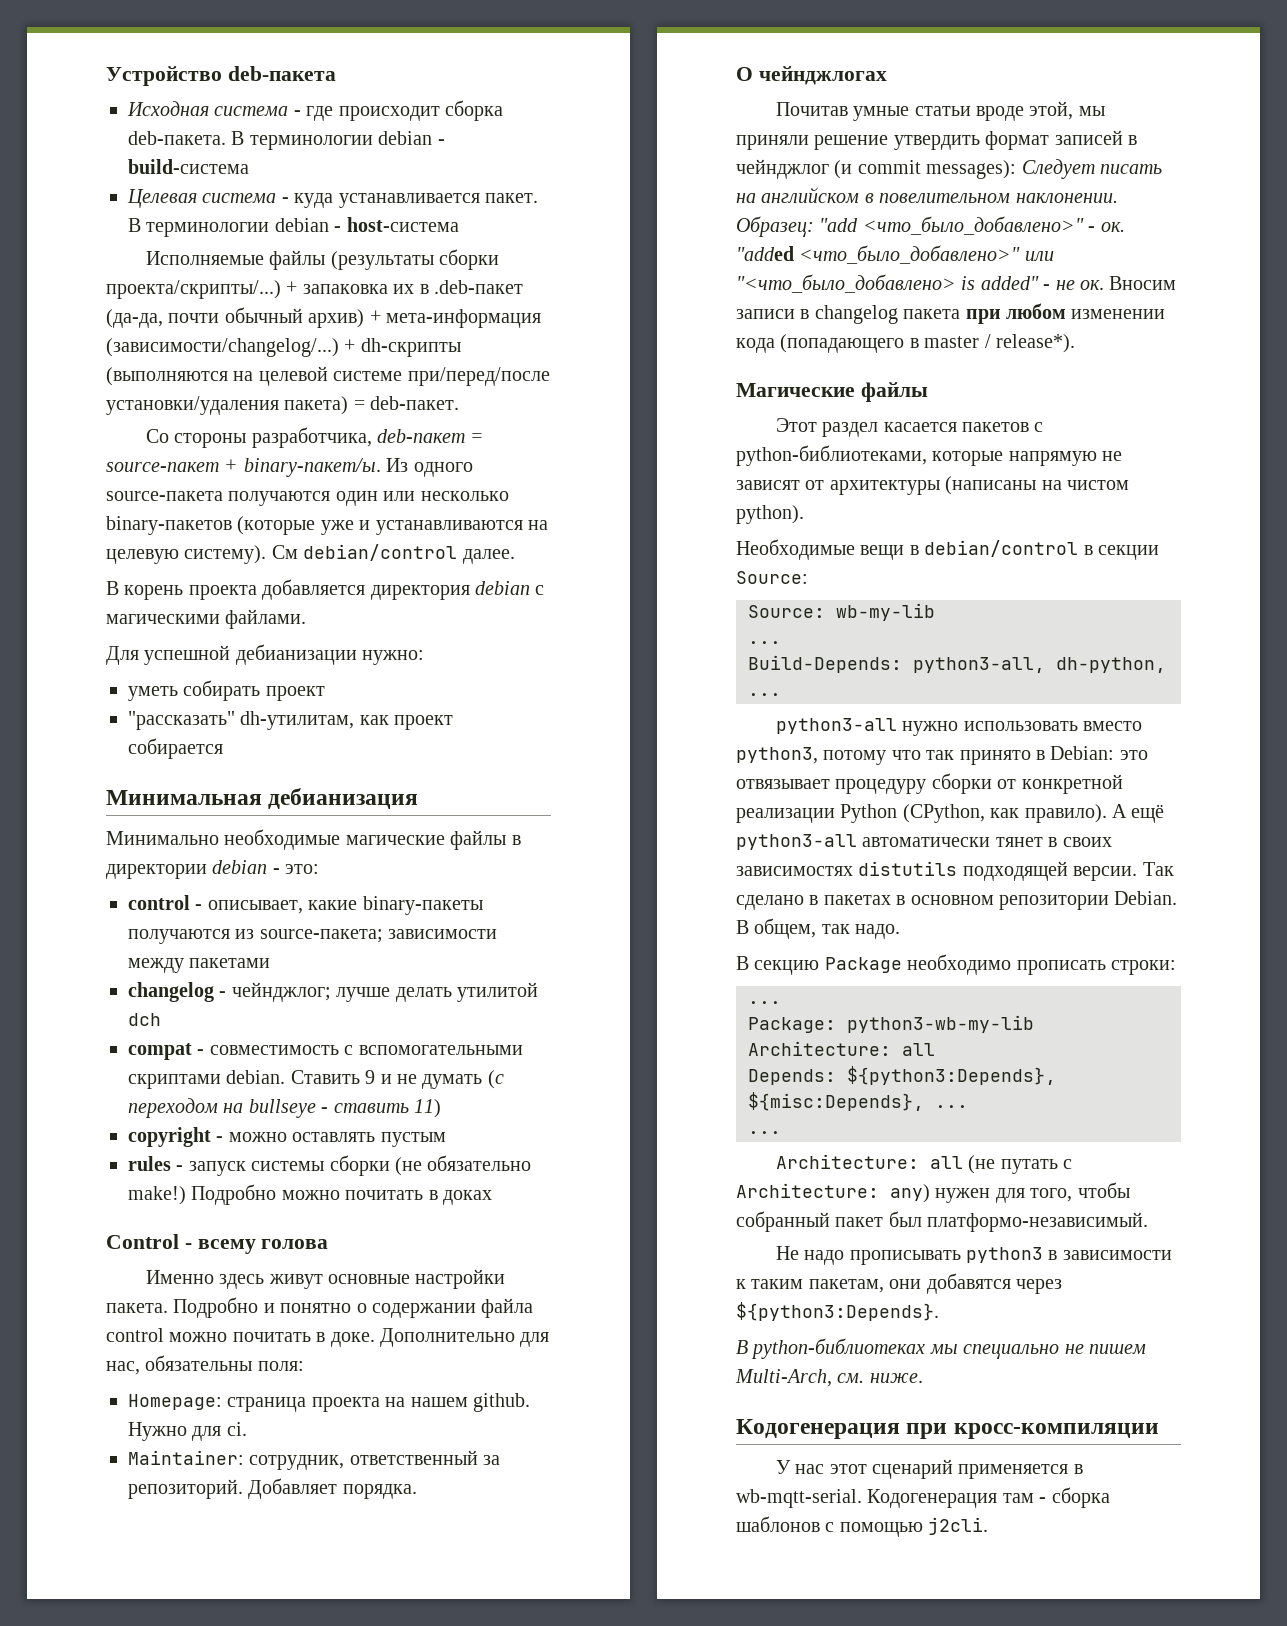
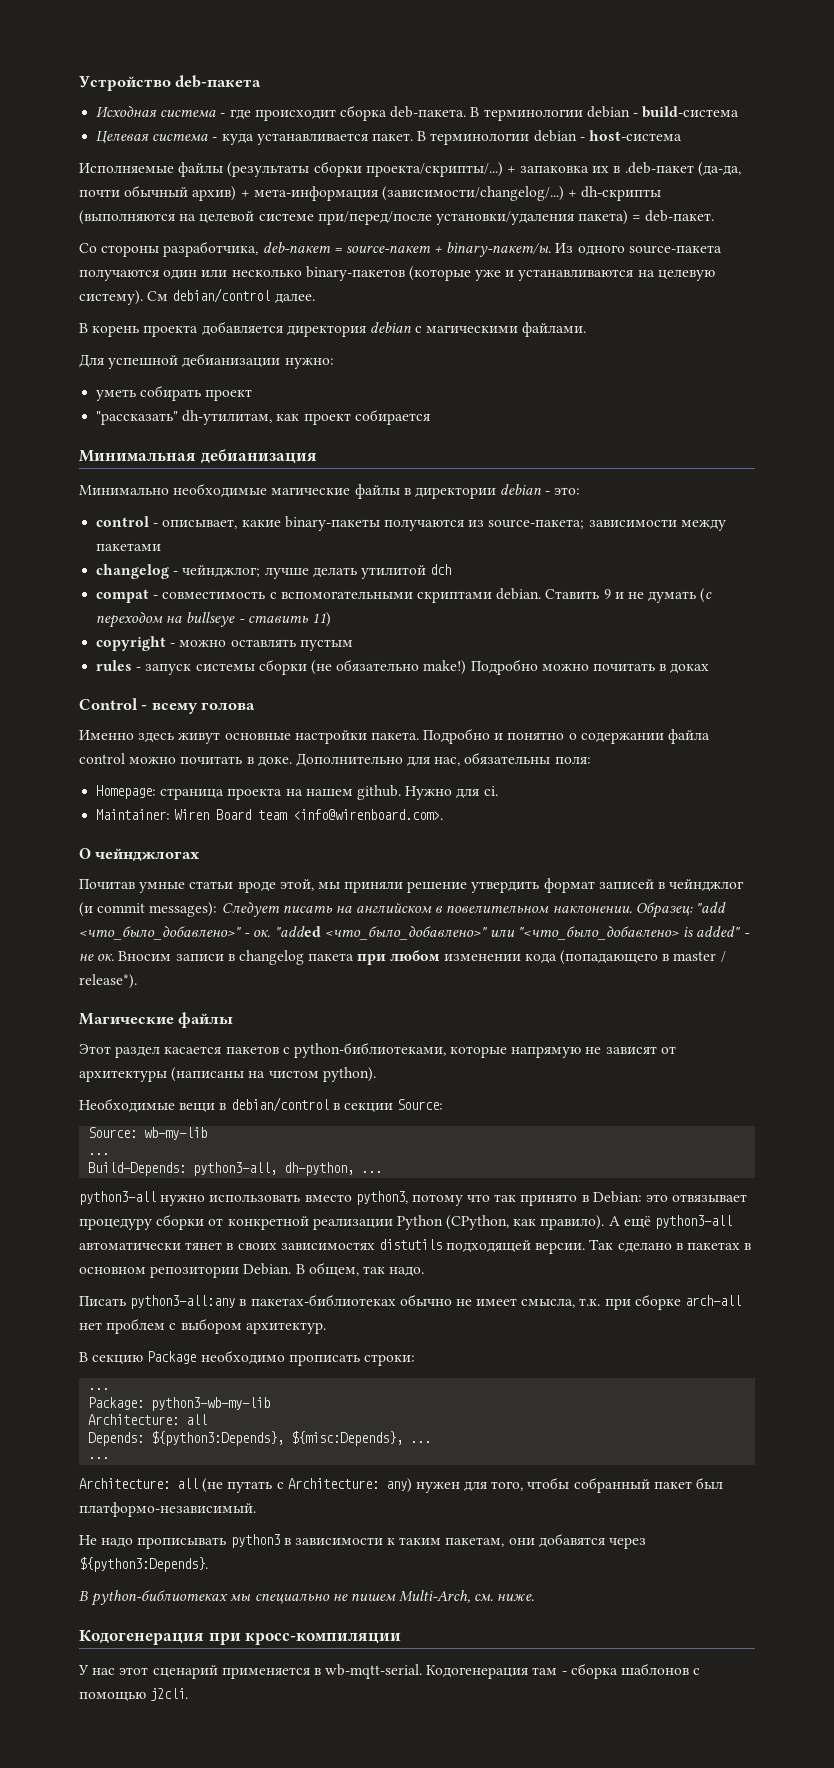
[249,1450,501,1470] [128,1478,417,1499] сотрудник, ответственный за репозиторий. Добавляет порядка. -> [174,809,444,820] Wiren Board team <info@wirenboard.com>.
(901, 931) none -> [79,1294,742,1310] [79,1318,326,1334] // Писать python3-all:any в пакетах-библиотеках обычно не имеет смысла, т.к. при сборке arch-all нет проблем с выбором архитектур.

